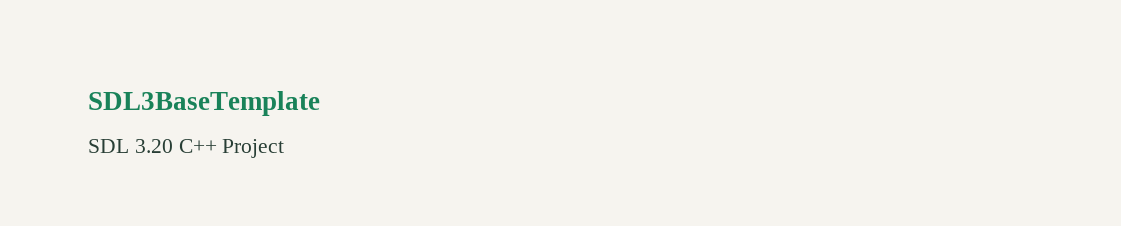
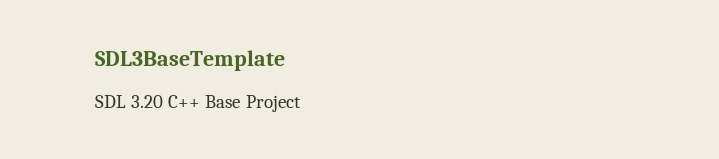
(217, 146) none -> [205,95,241,108] Base

